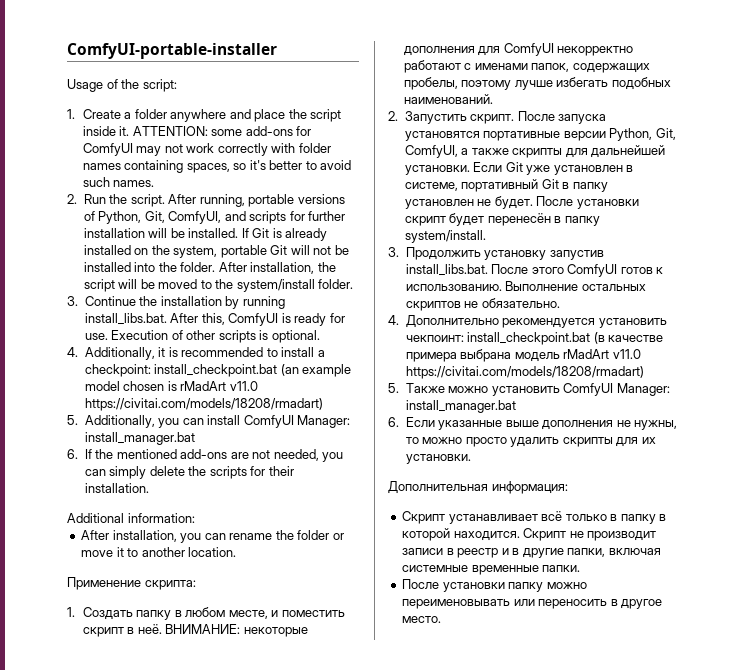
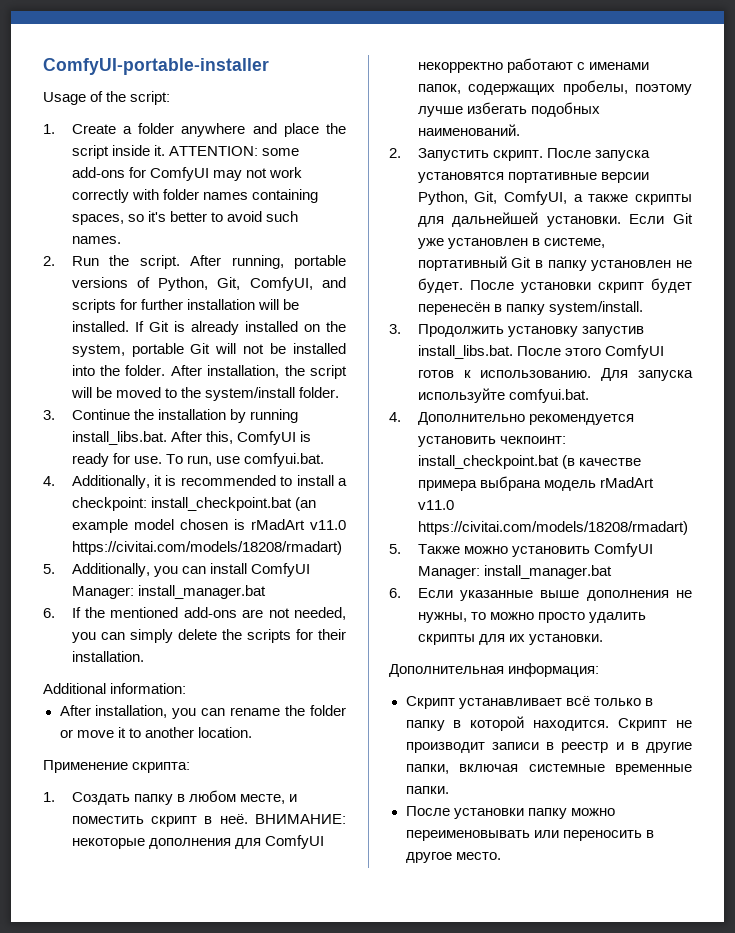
[111,330,320,343] Execution of other scripts is optional. -> [165,453,324,467] To run, use comfyui.bat.
[505,281,646,291] [405,298,560,311] Выполнение остальных скриптов не обязательно. -> [601,368,693,381] [417,388,589,403] Для запуска используйте comfyui.bat.

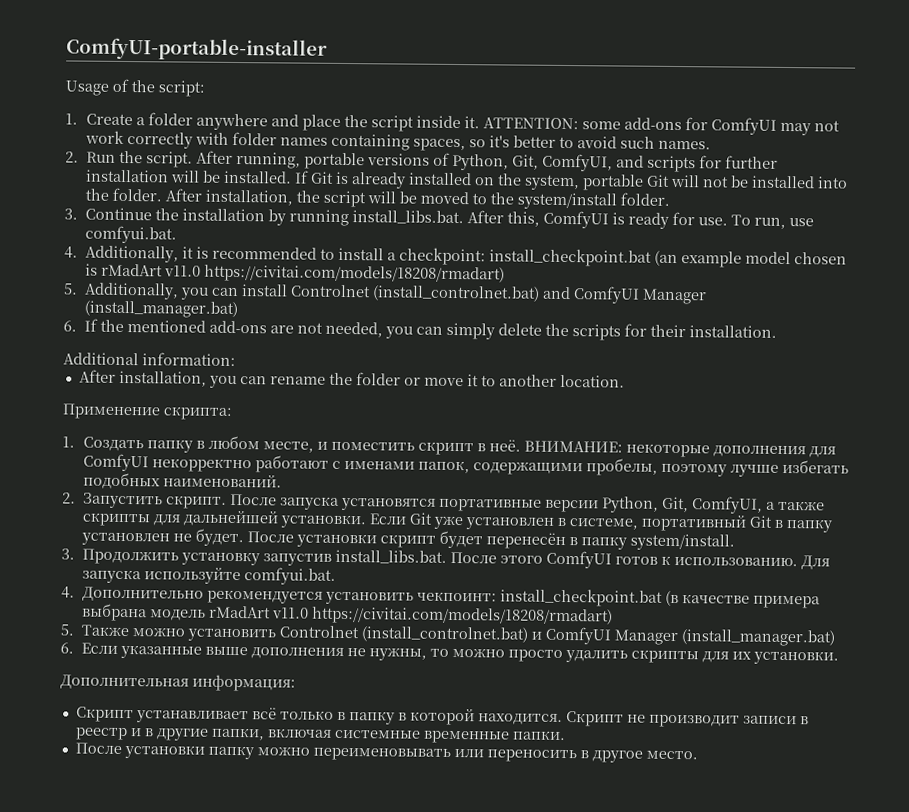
[250,563,310,577] [71,585,266,599] ComfyUI Manager: install_manager.bat -> [289,284,707,305] [83,300,238,319] Controlnet (install_controlnet.bat) and ComfyUI Manager (install_manager.bat)
[468,84,556,95] содержащих -> [472,461,583,476] содержащими
[593,543,653,557] [417,565,612,579] ComfyUI Manager: install_manager.bat -> [278,625,835,647] Controlnet (install_controlnet.bat) и ComfyUI Manager (install_manager.bat)

